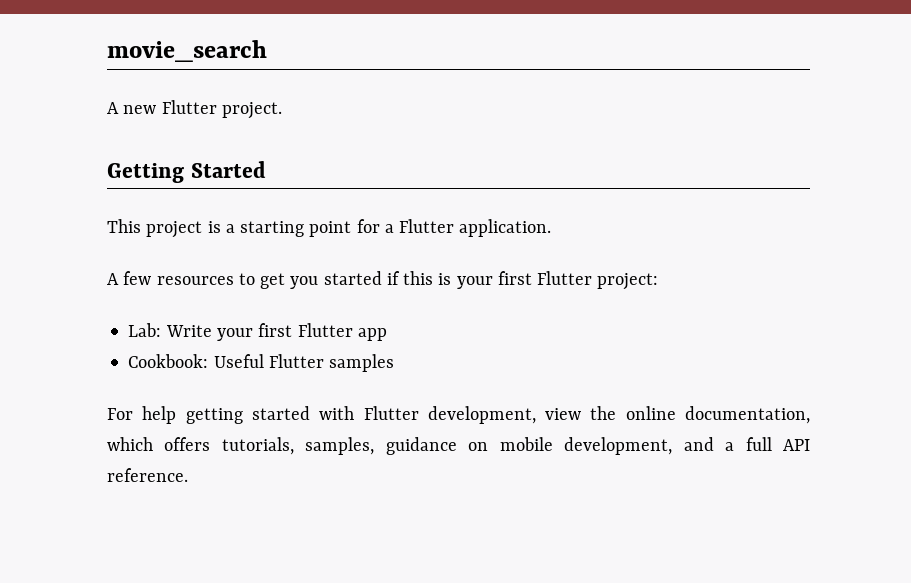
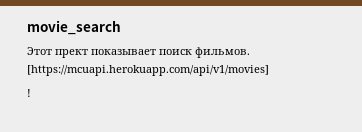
[107,100,282,119] [107,161,266,183] [107,219,552,238] [107,271,659,290] [128,323,387,341] [128,354,395,372] [107,406,810,424] [107,437,811,455] [107,468,188,482] A new Flutter project. // Getting Started // This project is a starting point for a Flutter application. // A few resources to get you started if this is your first Flutter project: // Lab: Write your first Flutter app // Cookbook: Useful Flutter samples // For help getting started with Flutter development, view the online documentation, which offers tutorials, samples, guidance on mobile development, and a full API reference. -> [27,47,250,58] [27,65,269,76] [27,89,31,97] Этот прект показывает поиск фильмов. [https://mcuapi.herokuapp.com/api/v1/movies] // !

